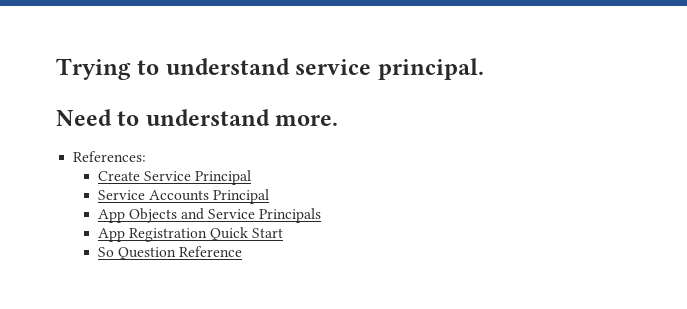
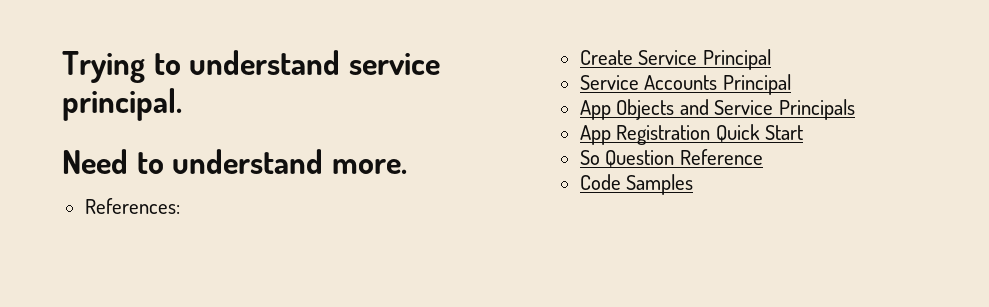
(242, 251) none -> [579,174,694,195] // Code Samples

